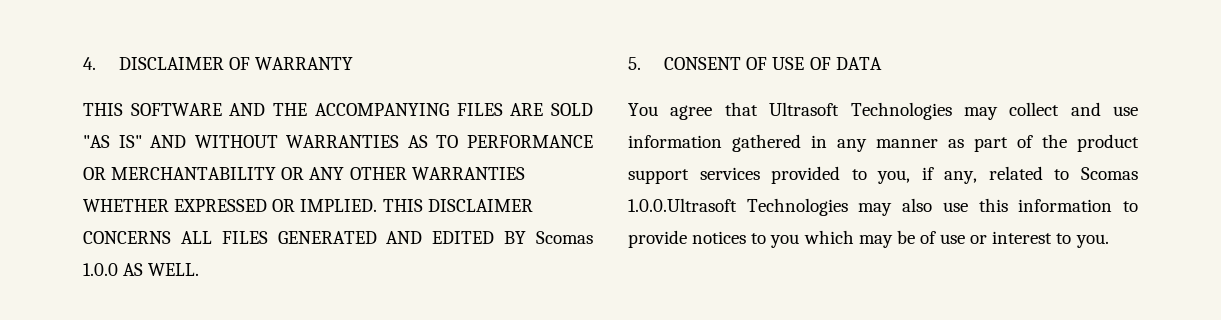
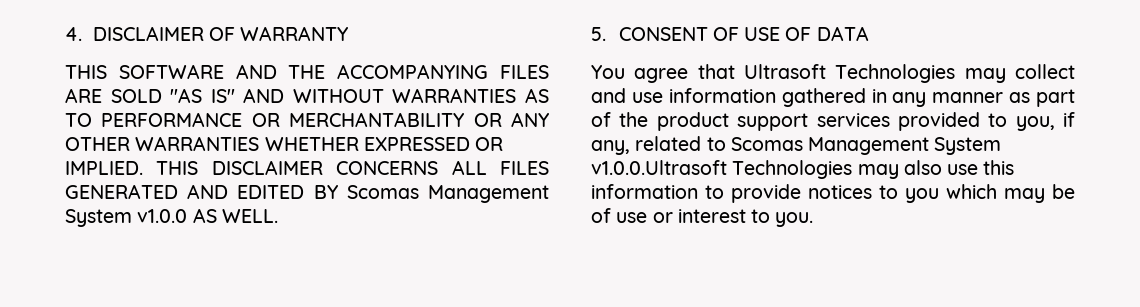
[83,263,118,276] 1.0.0 -> [427,185,549,203] [65,209,188,227] Management System v1.0.0
[628,198,737,212] 1.0.0.Ultrasoft -> [808,137,1002,155] [591,160,727,175] Management System v1.0.0.Ultrasoft

